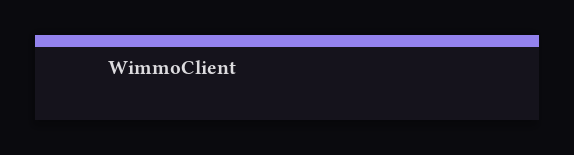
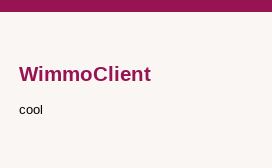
(236, 67) none -> [19,105,43,114] // cool

